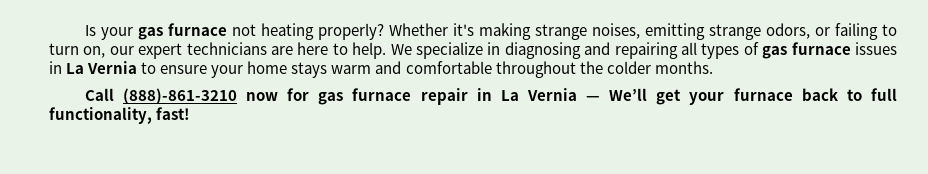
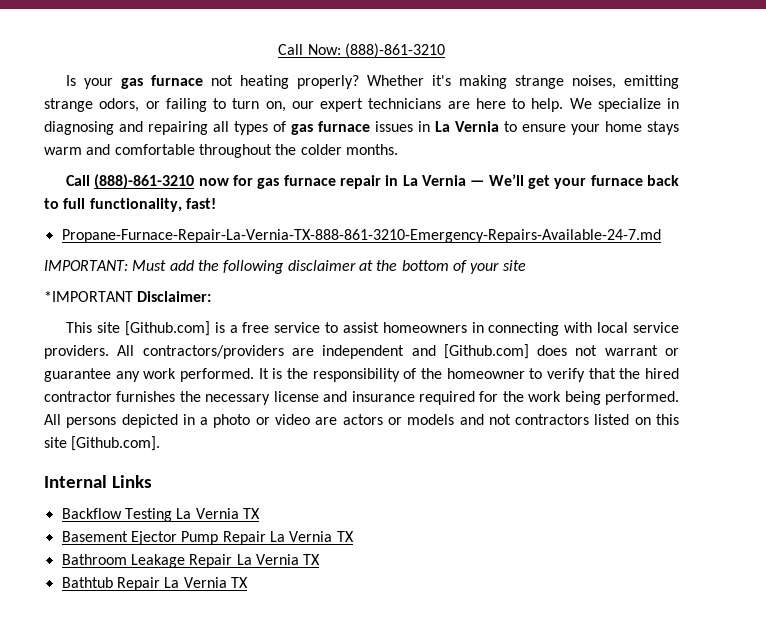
(84, 30) none -> [278,43,445,58] Call Now: (888)-861-3210 //
(191, 113) none -> [61,229,661,243] [44,260,526,274] [44,291,212,302] [66,321,680,336] [44,344,679,359] [44,368,679,382] [44,391,679,405] [44,414,679,428] [44,436,161,451] [44,475,152,488] [61,508,260,522] [61,531,354,545] [61,554,321,568] [61,577,248,591] // Propane-Furnace-Repair-La-Vernia-TX-888-861-3210-Emergency-Repairs-Available-24-7.md // IMPORTANT: Must add the following disclaimer at the bottom of your site // *IMPORTANT Disclaimer: // This site [Github.com] is a free service to assist homeowners in connecting with local service providers. All contractors/providers are independent and [Github.com] does not warrant or guarantee any work performed. It is the responsibility of the homeowner to verify that the hired contractor furnishes the necessary license and insurance required for the work being performed. All persons depicted in a photo or video are actors or models and not contractors listed on this site [Github.com]. // Internal Links // Backflow Testing La Vernia TX // Basement Ejector Pump Repair La Vernia TX // Bathroom Leakage Repair La Vernia TX // Bathtub Repair La Vernia TX

